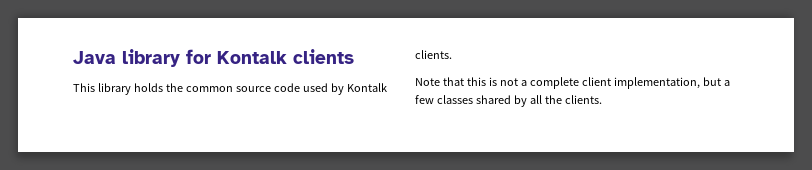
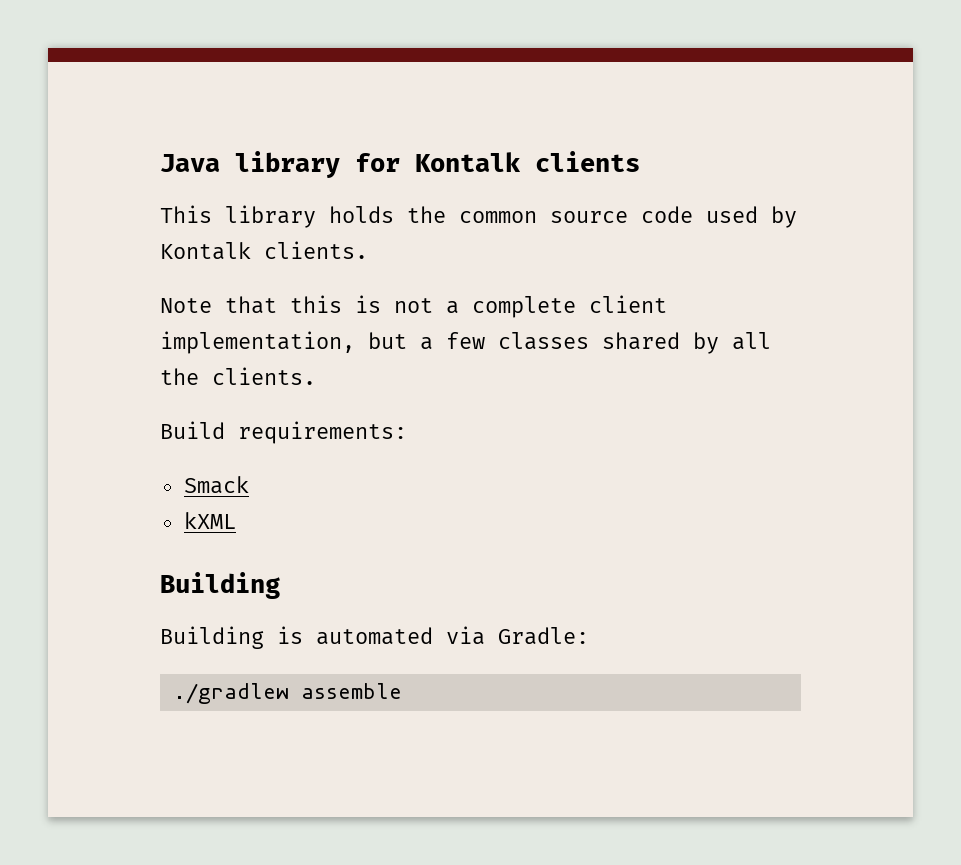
(602, 99) none -> [160,421,407,444] [183,476,249,494] [183,512,236,529] [160,572,280,599] [160,626,589,649] [172,683,402,704] // Build requirements: // Smack // kXML // Building // Building is automated via Gradle: // ./gradlew assemble

